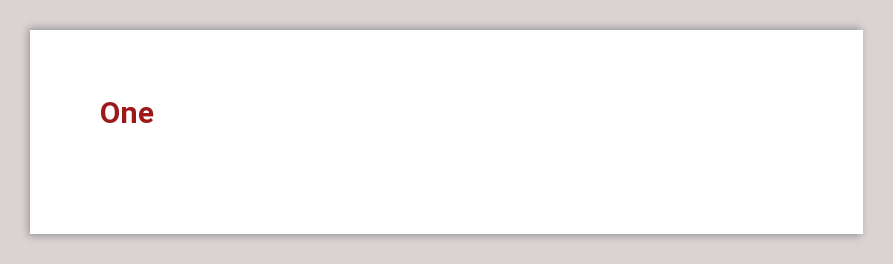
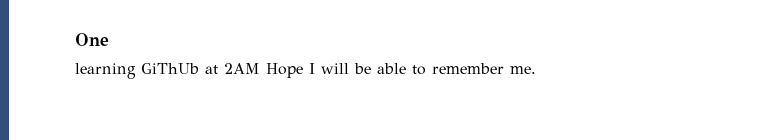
(154, 112) none -> [75,63,536,79] // learning GiThUb at 2AM Hope I will be able to remember me.

